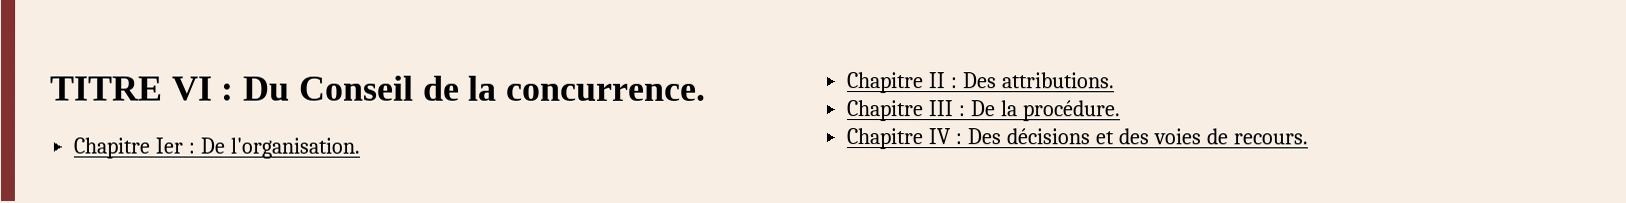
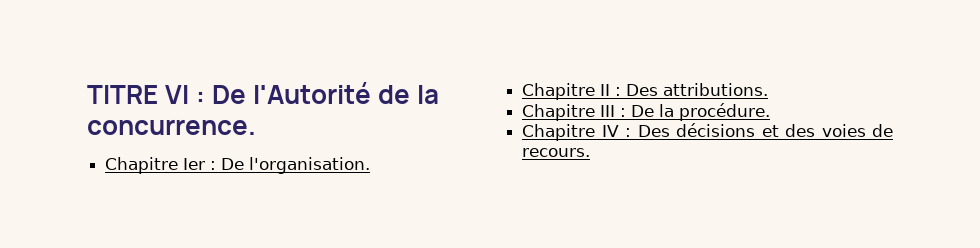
[243,75,414,101] Du Conseil -> [212,82,372,104] De l'Autorité

